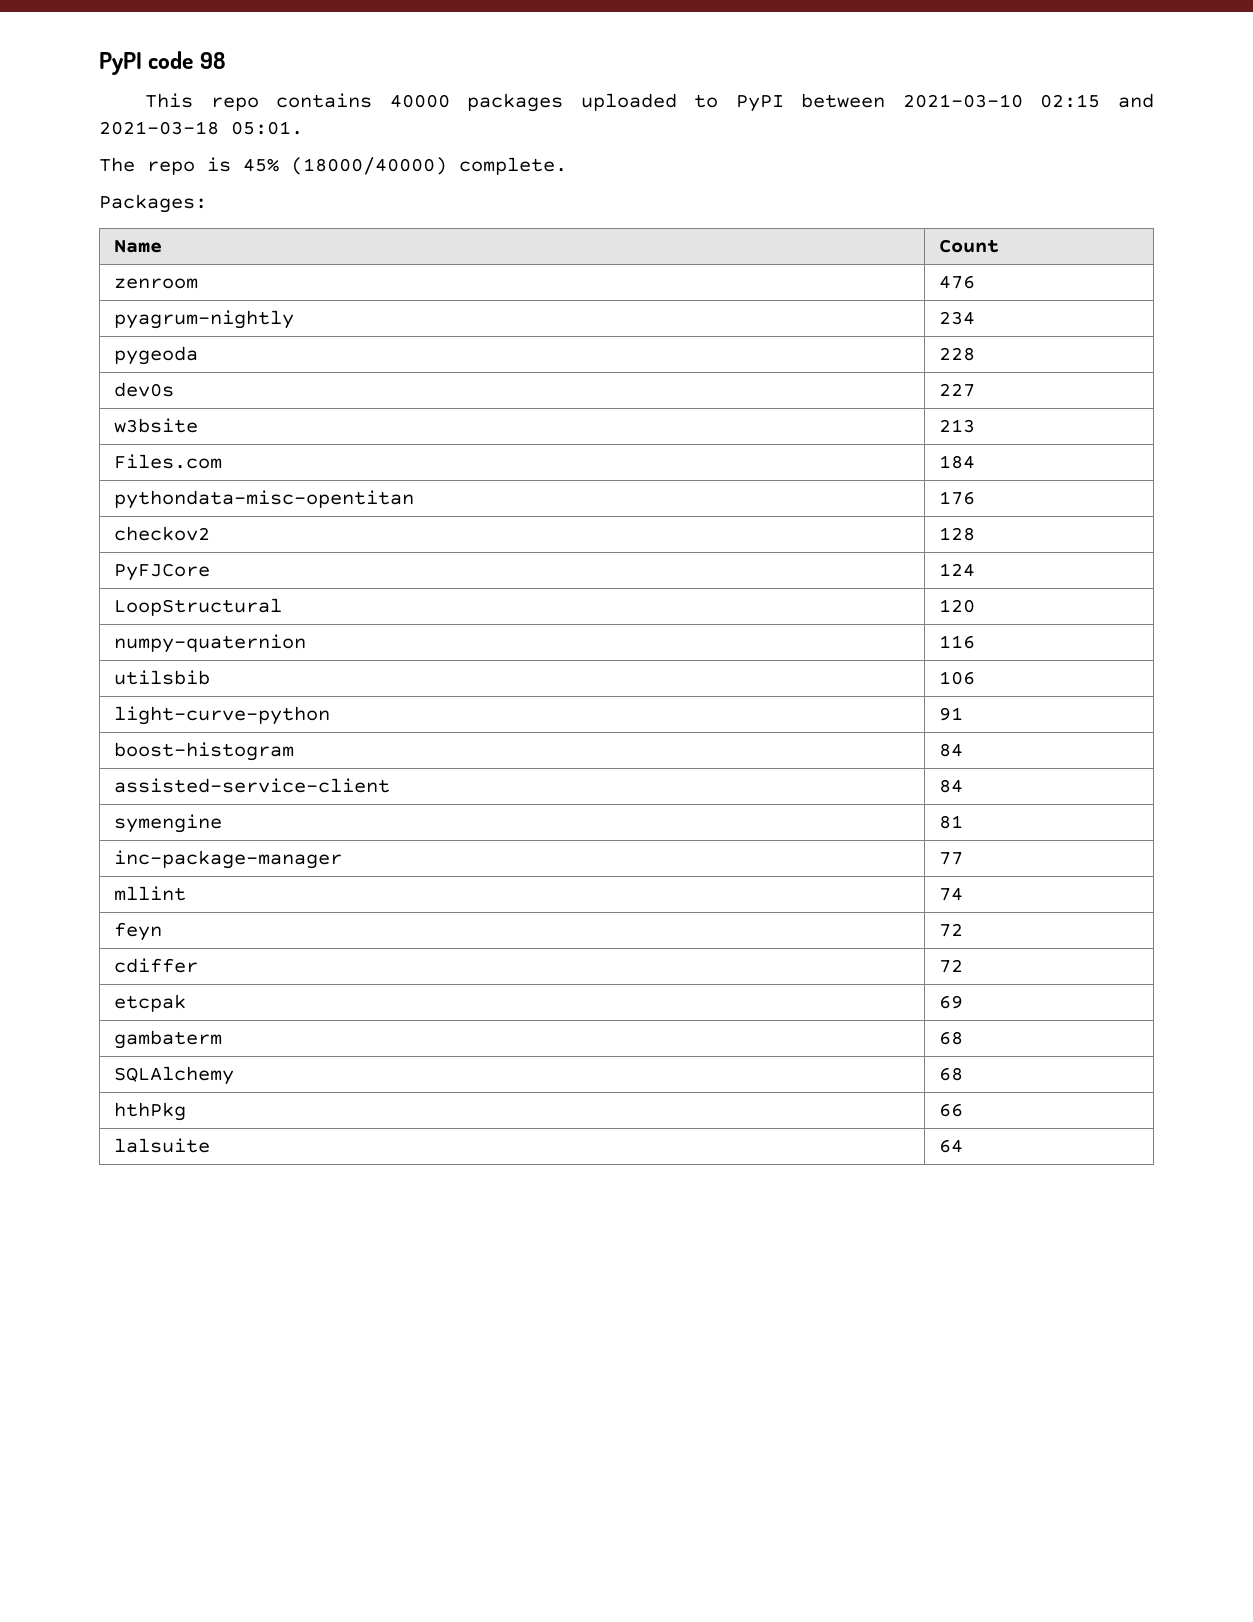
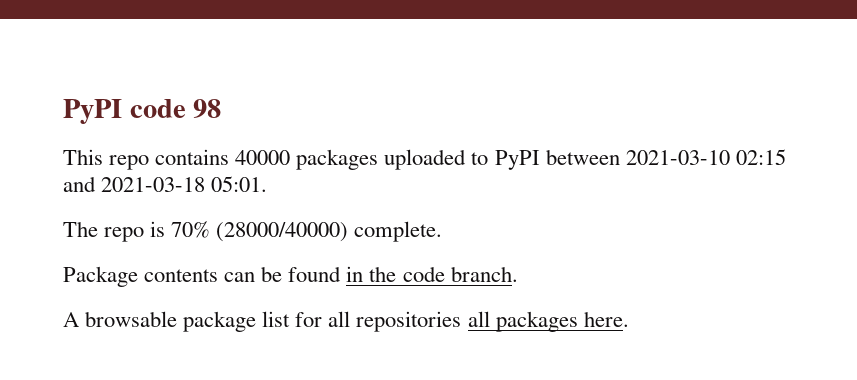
[243,157,447,175] 45% (18000/40000) -> [171,221,349,242] 70% (28000/40000)
[99,194,207,213] [114,240,163,253] [939,239,1000,253] [114,278,199,289] [939,275,976,289] [114,310,295,329] [939,311,976,325] [114,346,199,365] [939,347,976,361] [114,382,175,397] [939,383,976,397] [114,418,199,433] [939,419,976,433] [114,454,223,469] [939,455,976,469] [114,490,415,509] [939,491,976,505] [114,526,211,541] [939,527,976,541] [114,563,211,581] [939,563,976,577] [114,598,283,616] [939,599,976,613] [114,634,307,653] [939,635,976,649] [114,670,211,685] [939,671,976,685] [114,706,331,725] [939,707,964,721] [114,742,295,761] [939,743,964,757] [114,778,391,793] [939,779,964,793] [114,814,223,833] [939,815,964,829] [114,850,343,869] [939,852,964,865] [114,886,187,901] [939,887,964,901] [114,922,163,941] [939,923,964,937] [114,958,199,973] [939,959,964,973] [114,994,187,1012] [939,995,964,1009] [114,1030,223,1049] [939,1031,964,1045] [114,1066,235,1085] [939,1067,964,1081] [114,1102,187,1121] [939,1103,964,1117] [114,1138,211,1153] [939,1139,964,1153] Packages: // Name | Count // zenroom | 476 // pyagrum-nightly | 234 // pygeoda | 228 // dev0s | 227 // w3bsite | 213 // Files.com | 184 // pythondata-misc-opentitan | 176 // checkov2 | 128 // PyFJCore | 124 // LoopStructural | 120 // numpy-quaternion | 116 // utilsbib | 106 // light-curve-python | 91 // boost-histogram | 84 // assisted-service-client | 84 // symengine | 81 // inc-package-manager | 77 // mllint | 74 // feyn | 72 // cdiffer | 72 // etcpak | 69 // gambaterm | 68 // SQLAlchemy | 68 // hthPkg | 66 // lalsuite | 64 -> [63,266,518,287] [63,311,629,332] Package contents can be found in the code branch. // A browsable package list for all repositories all packages here.

